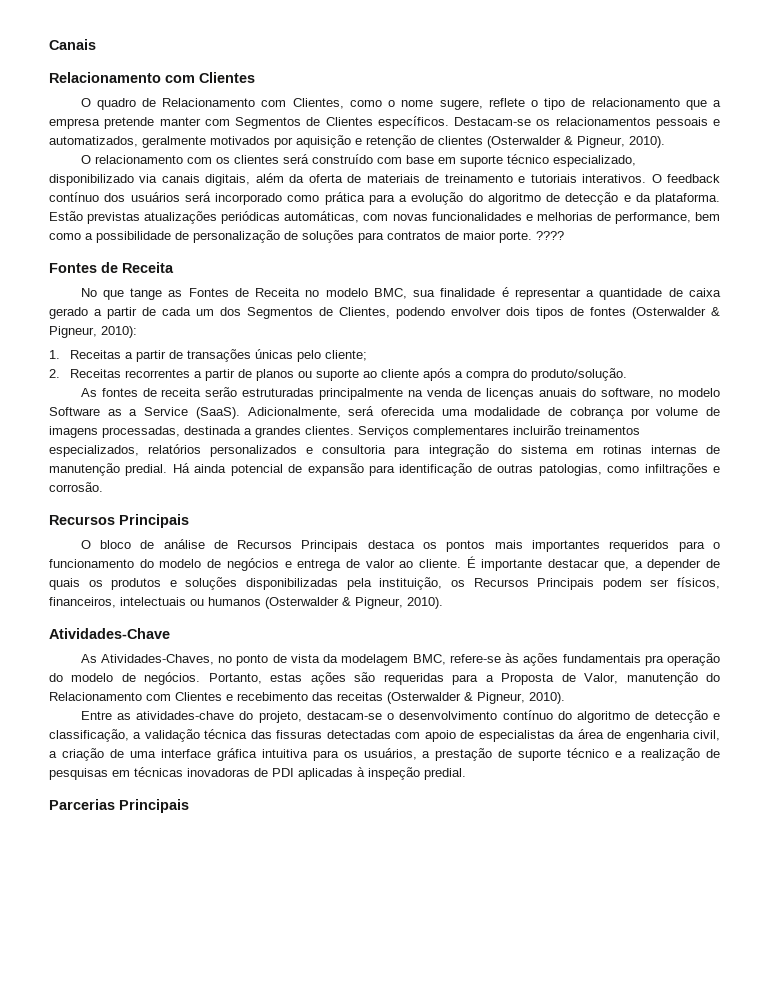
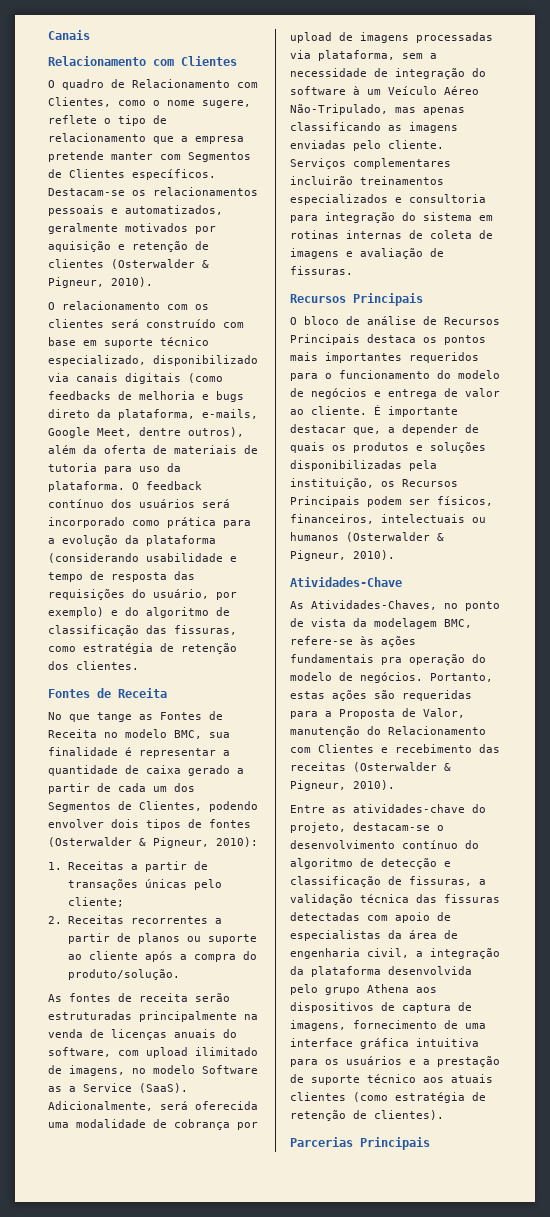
[205,174,251,186] digitais, -> [125,373,223,384] [48,391,244,402] [48,409,258,420] [48,427,244,438] digitais (como feedbacks de melhoria e bugs direto da plataforma, e-mails, Google Meet, dentre outros),
[444,174,647,183] treinamento e tutoriais interativos. -> [48,463,181,474] [48,481,125,492] tutoria para uso da plataforma.
[468,192,720,205] [49,211,721,224] [49,230,564,243] do algoritmo de detecção e da plataforma. Estão previstas atualizações periódicas automáticas, com novas funcionalidades e melhorias de performance, bem como a possibilidade de personalização de soluções para contratos de maior porte. ???? -> [125,535,216,546] [48,553,237,563] [48,571,195,582] [48,589,237,600] [48,607,230,618] [48,625,237,636] [48,643,237,654] [48,661,139,670] da plataforma (considerando usabilidade e tempo de resposta das requisições do usuário, por exemplo) e do algoritmo de classificação das fissuras, como estratégia de retenção dos clientes.
(655, 393) none -> [118,1047,258,1058] [48,1065,125,1076] com upload ilimitado de imagens,
[656,407,720,416] [49,426,354,438] volume de imagens processadas, destinada a grandes clientes. -> [290,32,493,43] [290,50,437,61] [290,68,486,79] [290,86,479,95] [290,104,465,115] [290,122,458,133] [290,140,444,151] upload de imagens processadas via plataforma, sem a necessidade de integração do software à um Veículo Aéreo Não-Tripulado, mas apenas classificando as imagens enviadas pelo cliente.
[49,444,298,457] especializados, relatórios personalizados -> [290,194,388,205] especializados
[49,463,721,476] [49,482,103,492] manutenção predial. Há ainda potencial de expansão para identificação de outras patologias, como infiltrações e corrosão. -> [430,230,493,239] [290,248,444,259] [290,266,353,275] coleta de imagens e avaliação de fissuras.
[49,729,129,742] classificação, -> [290,876,472,887] classificação de fissuras,
[61,748,104,761] criação -> [430,948,500,959] [290,966,472,977] [290,984,437,995] [290,1002,472,1013] [290,1020,437,1031] integração da plataforma desenvolvida pelo grupo Athena aos dispositivos de captura de imagens, fornecimento
[363,748,417,760] usuários, -> [346,1056,416,1065] usuários e
[615,748,721,761] [49,767,466,780] e a realização de pesquisas em técnicas inovadoras de PDI aplicadas à inspeção predial. -> [423,1074,493,1083] [290,1092,486,1103] [290,1110,444,1121] aos atuais clientes (como estratégia de retenção de clientes).

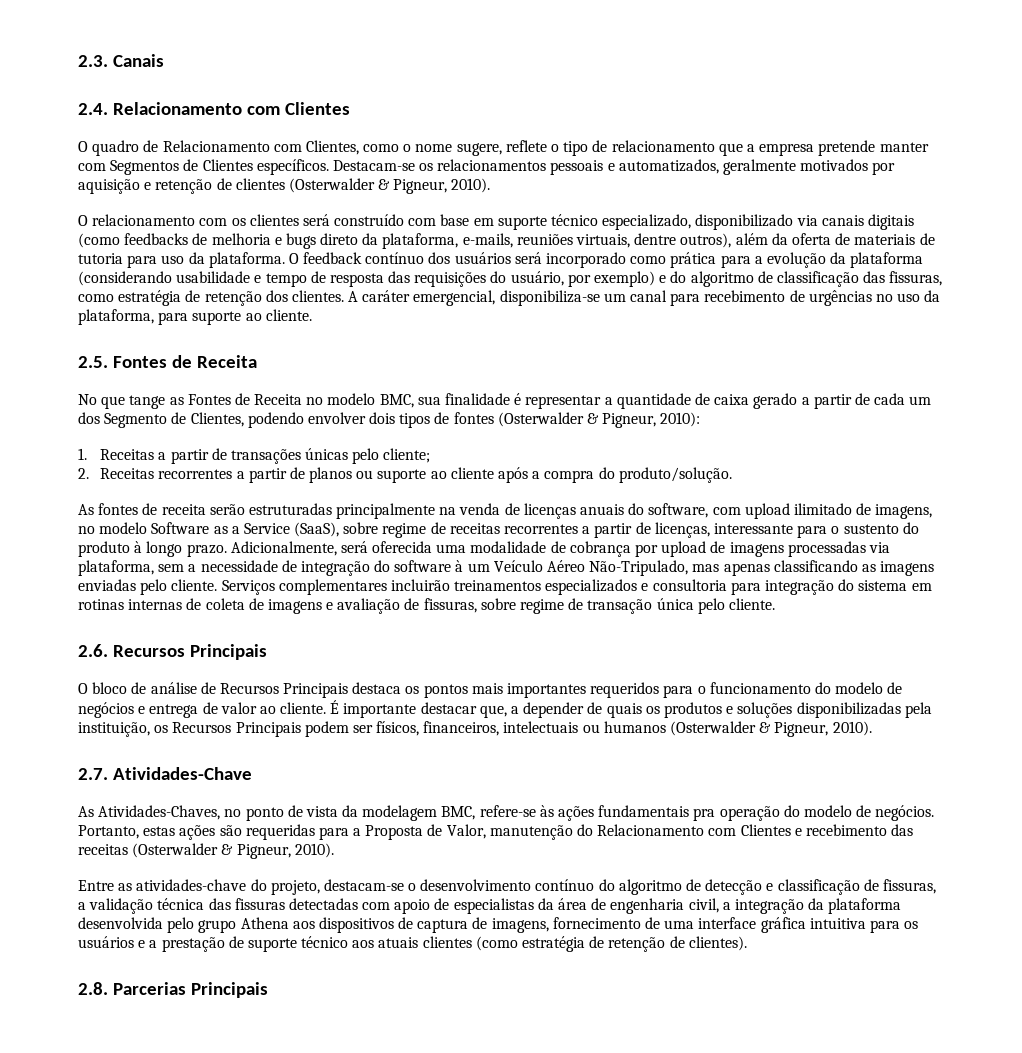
(48, 35) none -> [78,55,108,67] 2.3.
(90, 35) none -> [78,103,108,115] 2.4.
[48,427,132,438] Google Meet, -> [516,234,631,248] reuniões virtuais,
(139, 665) // -> [348,290,941,306] [78,309,312,325] [78,356,108,368] A caráter emergencial, disponibiliza-se um canal para recebimento de urgências no uso da plataforma, para suporte ao cliente. // 2.5.
[48,802,111,812] Segmentos -> [104,413,168,428] Segmento
[139,1083,188,1093] (SaaS). -> [294,522,919,538] [78,541,227,557] (SaaS), sobre regime de receitas recorrentes a partir de licenças, interessante para o sustento do produto à longo prazo.
[290,266,353,275] fissuras. // -> [423,598,775,614] [78,644,108,657] fissuras, sobre regime de transação única pelo cliente. // 2.6.
(395, 555) none -> [78,768,108,780] 2.7.
(444, 1115) none -> [78,982,108,995] 2.8.

